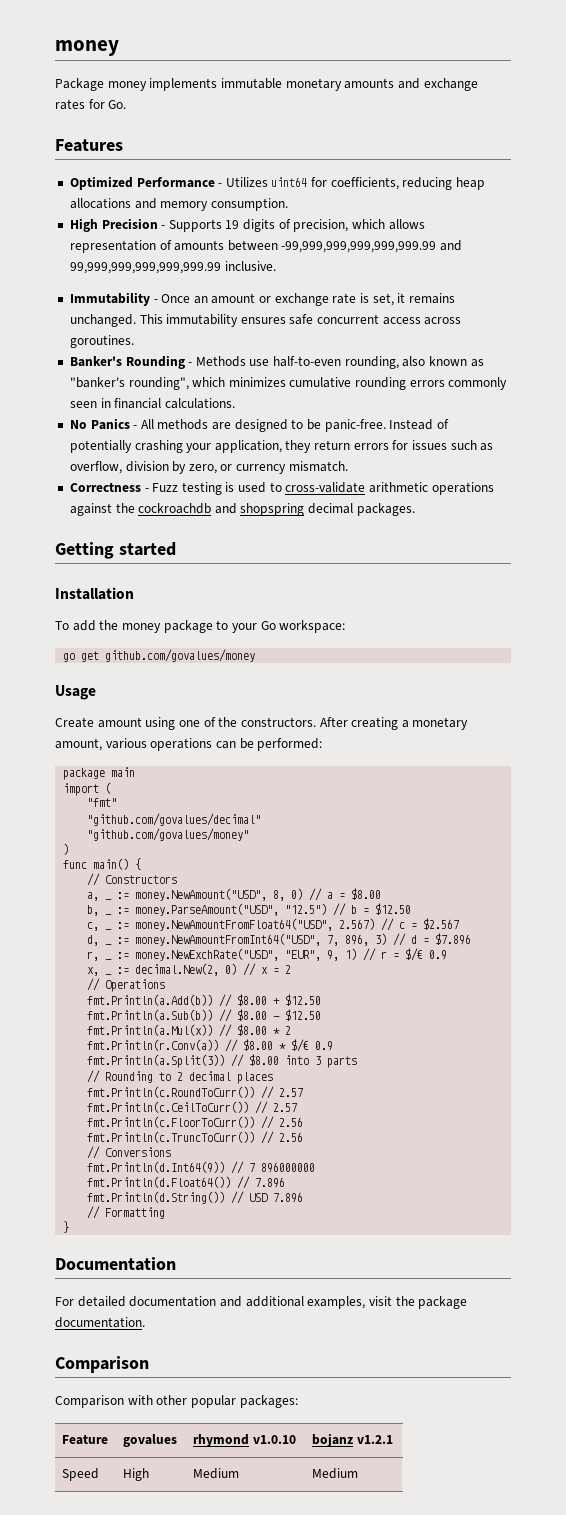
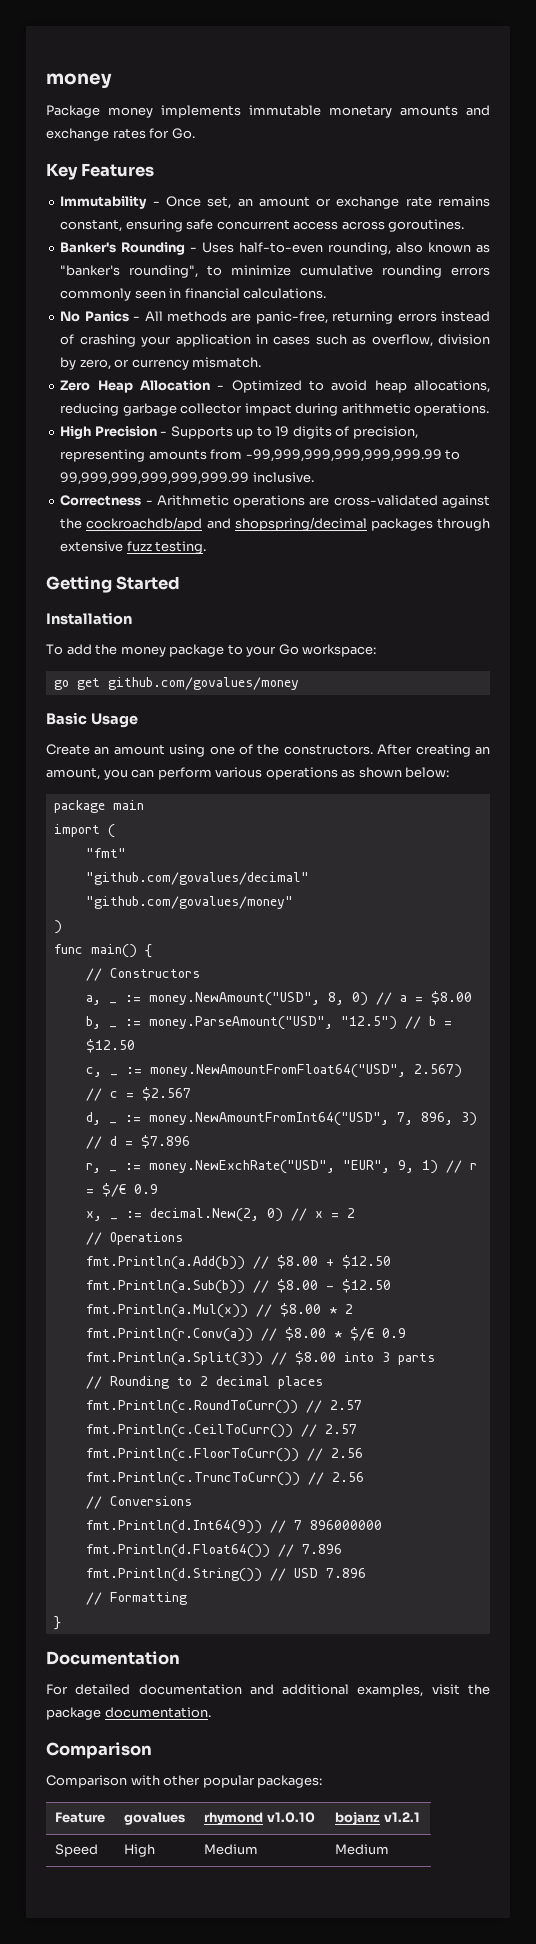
(127, 104) none -> [46,163,78,180] Key
[69,176,486,190] [69,198,288,211] [69,218,425,232] [69,240,463,253] [69,261,276,274] // Optimized Performance - Utilizes uint64 for coefficients, reducing heap allocations and memory consumption. // High Precision - Supports 19 digits of precision, which allows representation of amounts between -99,999,999,999,999,999.99 and 99,999,999,999,999,999.99 inclusive. -> (155, 170) none
(191, 298) none -> [207,196,232,209] set,
[360,293,455,306] [69,314,286,327] is set, it remains unchanged. This immutability ensures -> [438,196,490,207] [60,219,183,232] remains constant, ensuring
[195,356,270,367] Methods use -> [202,242,235,253] Uses
[192,377,286,387] which minimizes -> [207,265,292,276] to minimize
[234,419,449,432] [69,440,448,453] designed to be panic-free. Instead of potentially crashing your application, they return errors for issues -> [255,311,490,324] [60,334,311,347] panic-free, returning errors instead of crashing your application in cases
[69,482,494,495] [69,503,415,516] Correctness - Fuzz testing is used to cross-validate arithmetic operations against the cockroachdb and shopspring decimal packages. -> [60,380,490,393] [60,403,490,416] [60,426,418,439] [60,449,461,462] [60,472,314,485] [60,495,490,508] [60,517,490,531] [60,541,207,554] Zero Heap Allocation - Optimized to avoid heap allocations, reducing garbage collector impact during arithmetic operations. // High Precision - Supports up to 19 digits of precision, representing amounts from -99,999,999,999,999,999.99 to 99,999,999,999,999,999.99 inclusive. // Correctness - Arithmetic operations are cross-validated against the cockroachdb/apd and shopspring/decimal packages through extensive fuzz testing.
[118,542,176,556] started -> [116,576,181,590] Started
(256, 655) none -> [46,712,87,725] Basic
(94, 722) none -> [94,746,110,755] an
[401,717,469,730] [55,738,323,751] a monetary amount, various operations can be performed: -> [474,746,490,755] [46,767,450,780] an amount, you can perform various operations as shown below:

